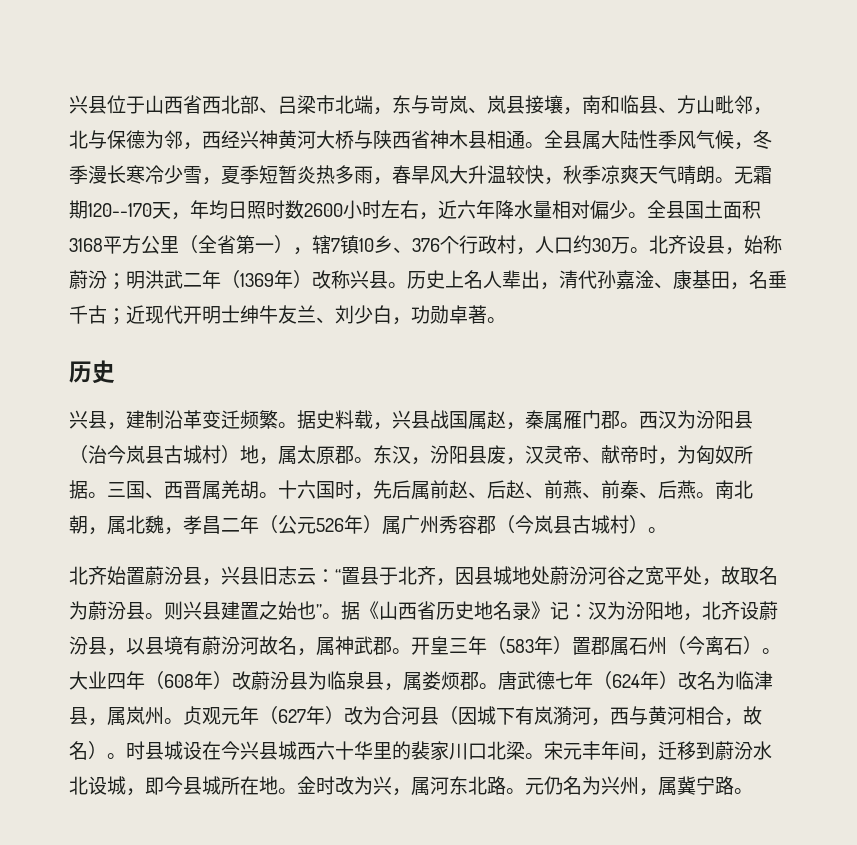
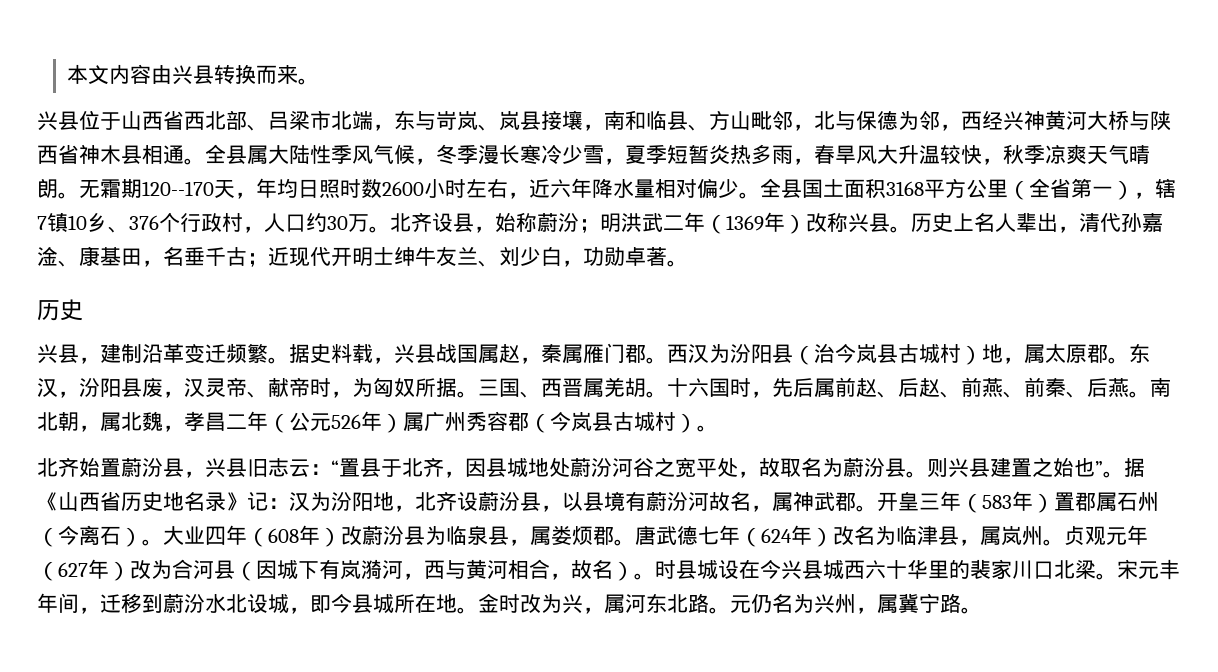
(69, 104) none -> [67,64,320,85] 本文内容由兴县转换而来。 //

